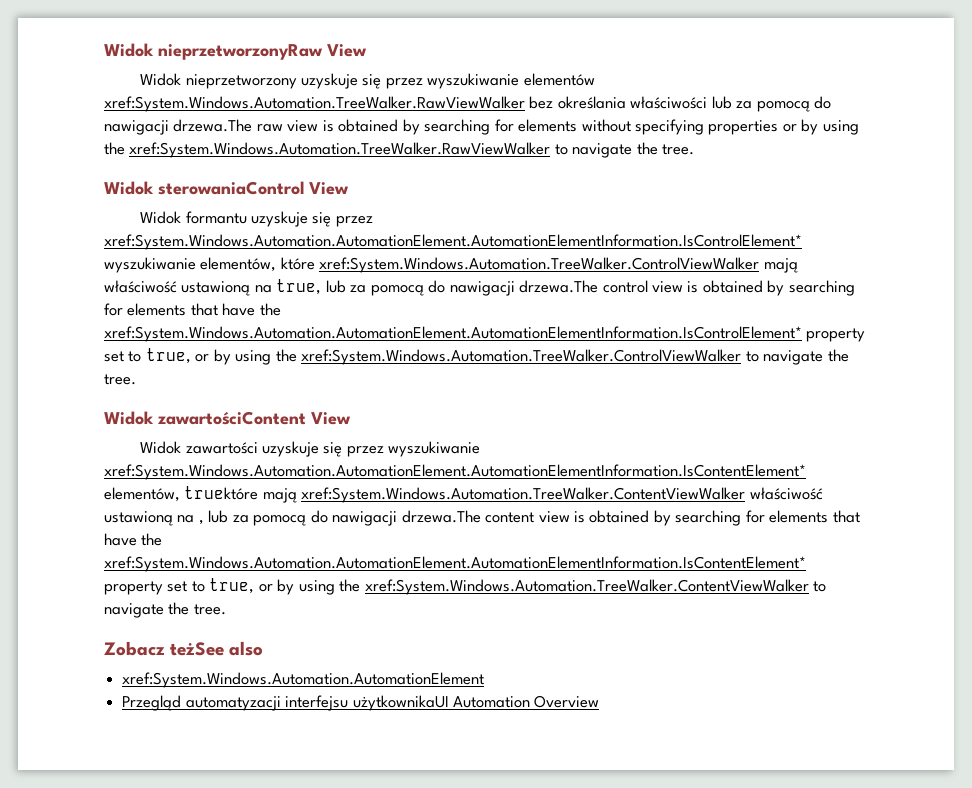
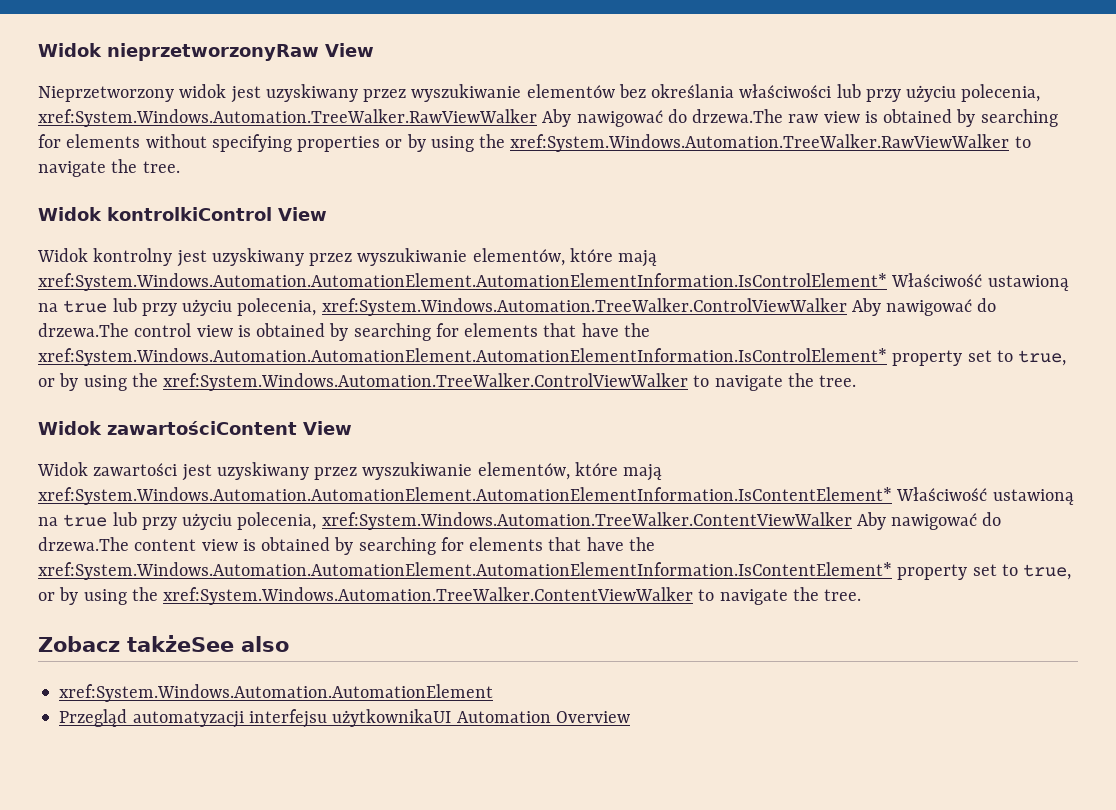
[140,73,382,89] Widok nieprzetworzony uzyskuje się -> [38,84,358,103] Nieprzetworzony widok jest uzyskiwany
[104,96,525,112] xref:System.Windows.Automation.TreeWalker.RawViewWalker -> (615, 91) none
[736,96,832,112] [104,120,169,135] za pomocą do nawigacji -> [865,84,1041,102] [38,109,687,127] przy użyciu polecenia, xref:System.Windows.Automation.TreeWalker.RawViewWalker Aby nawigować do
[158,181,349,195] [140,211,373,227] [104,234,802,250] [104,257,798,273] [104,279,515,296] sterowaniaControl View // Widok formantu uzyskuje się przez xref:System.Windows.Automation.AutomationElement.AutomationElementInformation.IsControlElement* wyszukiwanie elementów, które xref:System.Windows.Automation.TreeWalker.ControlViewWalker mają właściwość ustawioną na true, lub za pomocą do nawigacji -> [107,207,327,221] [37,248,658,267] [38,273,1069,291] [38,298,997,316] kontrolkiControl View // Widok kontrolny jest uzyskiwany przez wyszukiwanie elementów, które mają xref:System.Windows.Automation.AutomationElement.AutomationElementInformation.IsControlElement* Właściwość ustawioną na true lub przy użyciu polecenia, xref:System.Windows.Automation.TreeWalker.ControlViewWalker Aby nawigować do
[262,441,481,457] [104,464,806,480] [104,486,823,503] [104,510,398,526] uzyskuje się przez wyszukiwanie xref:System.Windows.Automation.AutomationElement.AutomationElementInformation.IsContentElement* elementów, truektóre mają xref:System.Windows.Automation.TreeWalker.ContentViewWalker właściwość ustawioną na , lub za pomocą do nawigacji -> [181,462,663,481] [38,487,1074,505] [38,512,1002,530] jest uzyskiwany przez wyszukiwanie elementów, które mają xref:System.Windows.Automation.AutomationElement.AutomationElementInformation.IsContentElement* Właściwość ustawioną na true lub przy użyciu polecenia, xref:System.Windows.Automation.TreeWalker.ContentViewWalker Aby nawigować do
[170,642,225,656] teżSee -> [127,635,234,652] takżeSee

